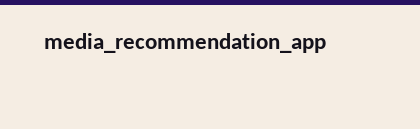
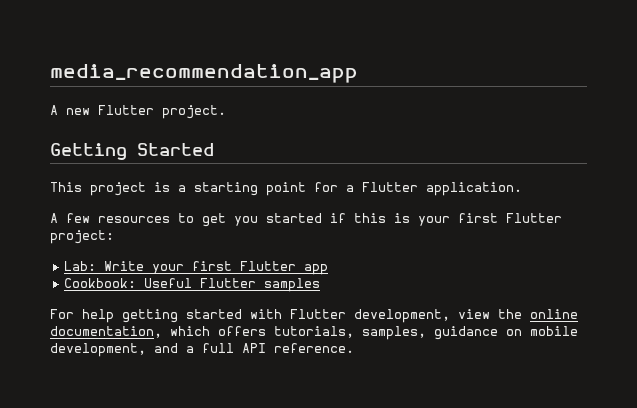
(326, 43) none -> [50,105,226,119] [50,143,214,160] [50,182,522,196] [50,213,562,227] [50,230,114,244] [64,261,329,275] [64,278,321,292] [50,309,578,323] [50,326,578,340] [50,343,354,357] // A new Flutter project. // Getting Started // This project is a starting point for a Flutter application. // A few resources to get you started if this is your first Flutter project: // Lab: Write your first Flutter app // Cookbook: Useful Flutter samples // For help getting started with Flutter development, view the online documentation, which offers tutorials, samples, guidance on mobile development, and a full API reference.

